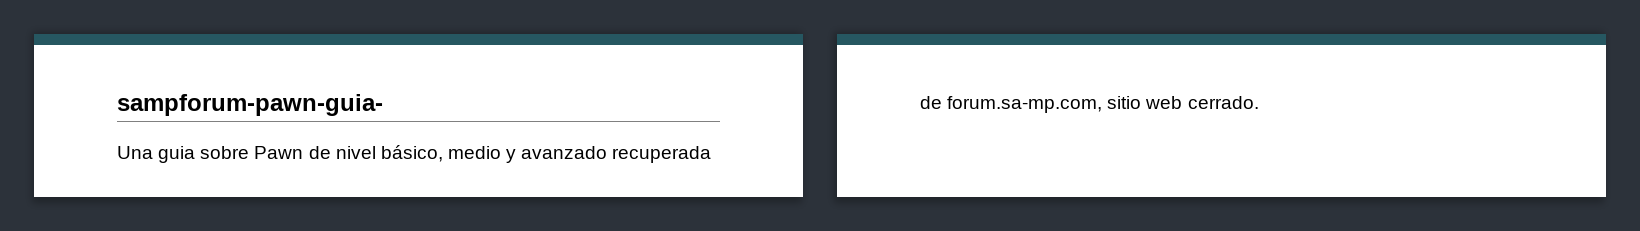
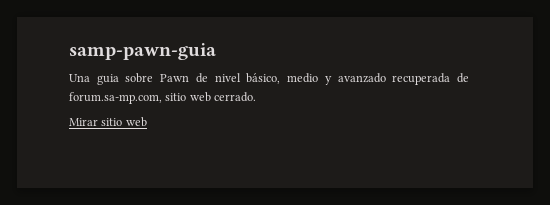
[117,94,383,116] sampforum-pawn-guia- -> [69,43,216,60] samp-pawn-guia
(1259, 102) none -> [69,117,147,127] // Mirar sitio web

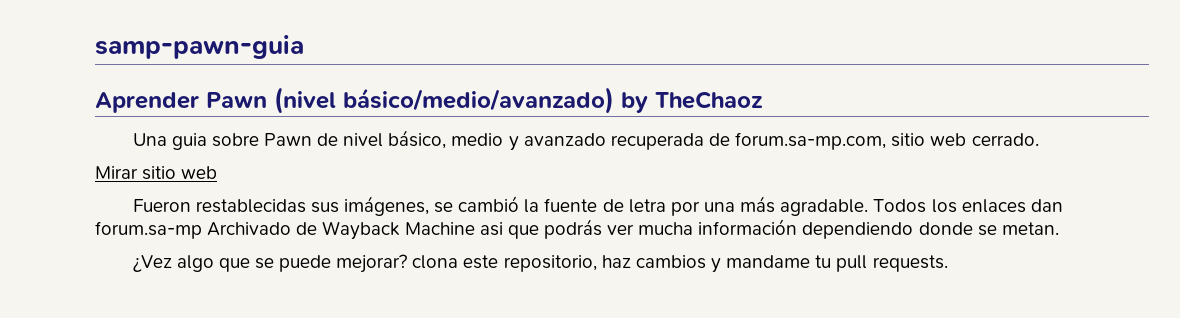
(216, 51) none -> [95,87,763,114] // Aprender Pawn (nivel básico/medio/avanzado) by TheChaoz
(147, 122) none -> [132,196,1063,216] [95,219,1059,240] [132,254,948,273] // Fueron restablecidas sus imágenes, se cambió la fuente de letra por una más agradable. Todos los enlaces dan forum.sa-mp Archivado de Wayback Machine asi que podrás ver mucha información dependiendo donde se metan. // ¿Vez algo que se puede mejorar? clona este repositorio, haz cambios y mandame tu pull requests.

